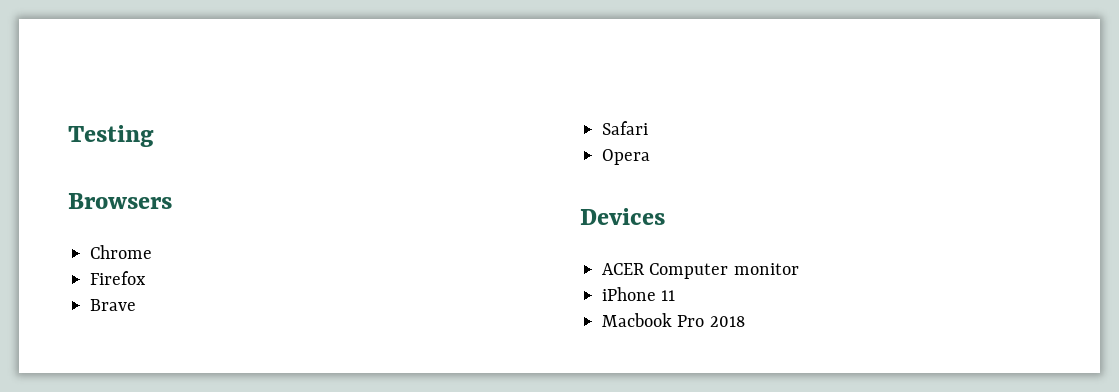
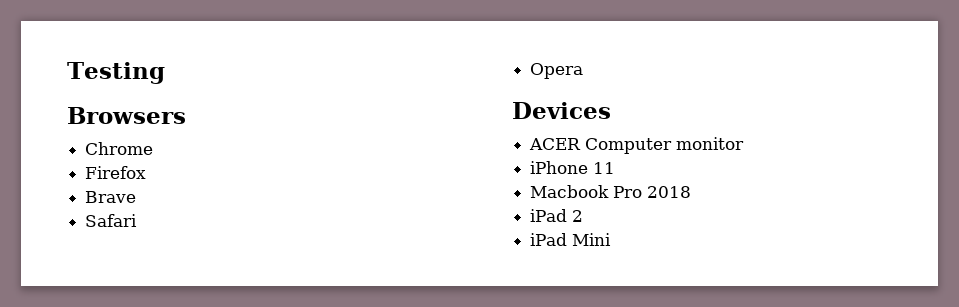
(745, 321) none -> [530,209,584,222] [530,233,612,246] // iPad 2 // iPad Mini

